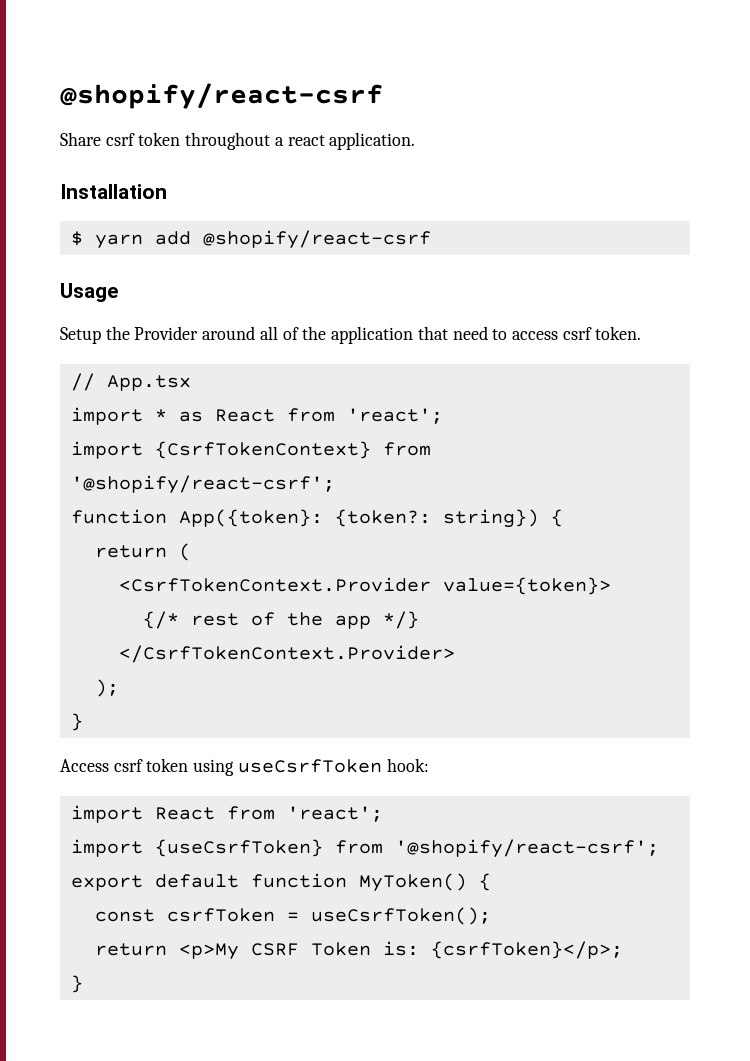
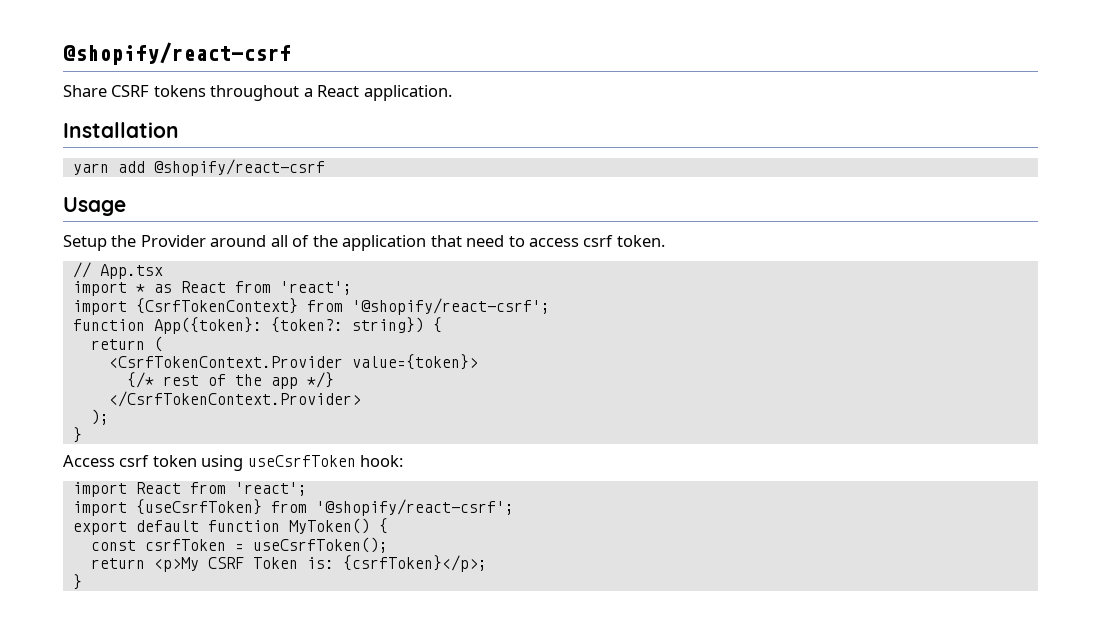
[105,132,181,146] csrf token -> [111,85,206,97] CSRF tokens
[287,135,325,146] react -> [317,85,360,97] React
[70,231,83,246] $ -> (179, 130) none

